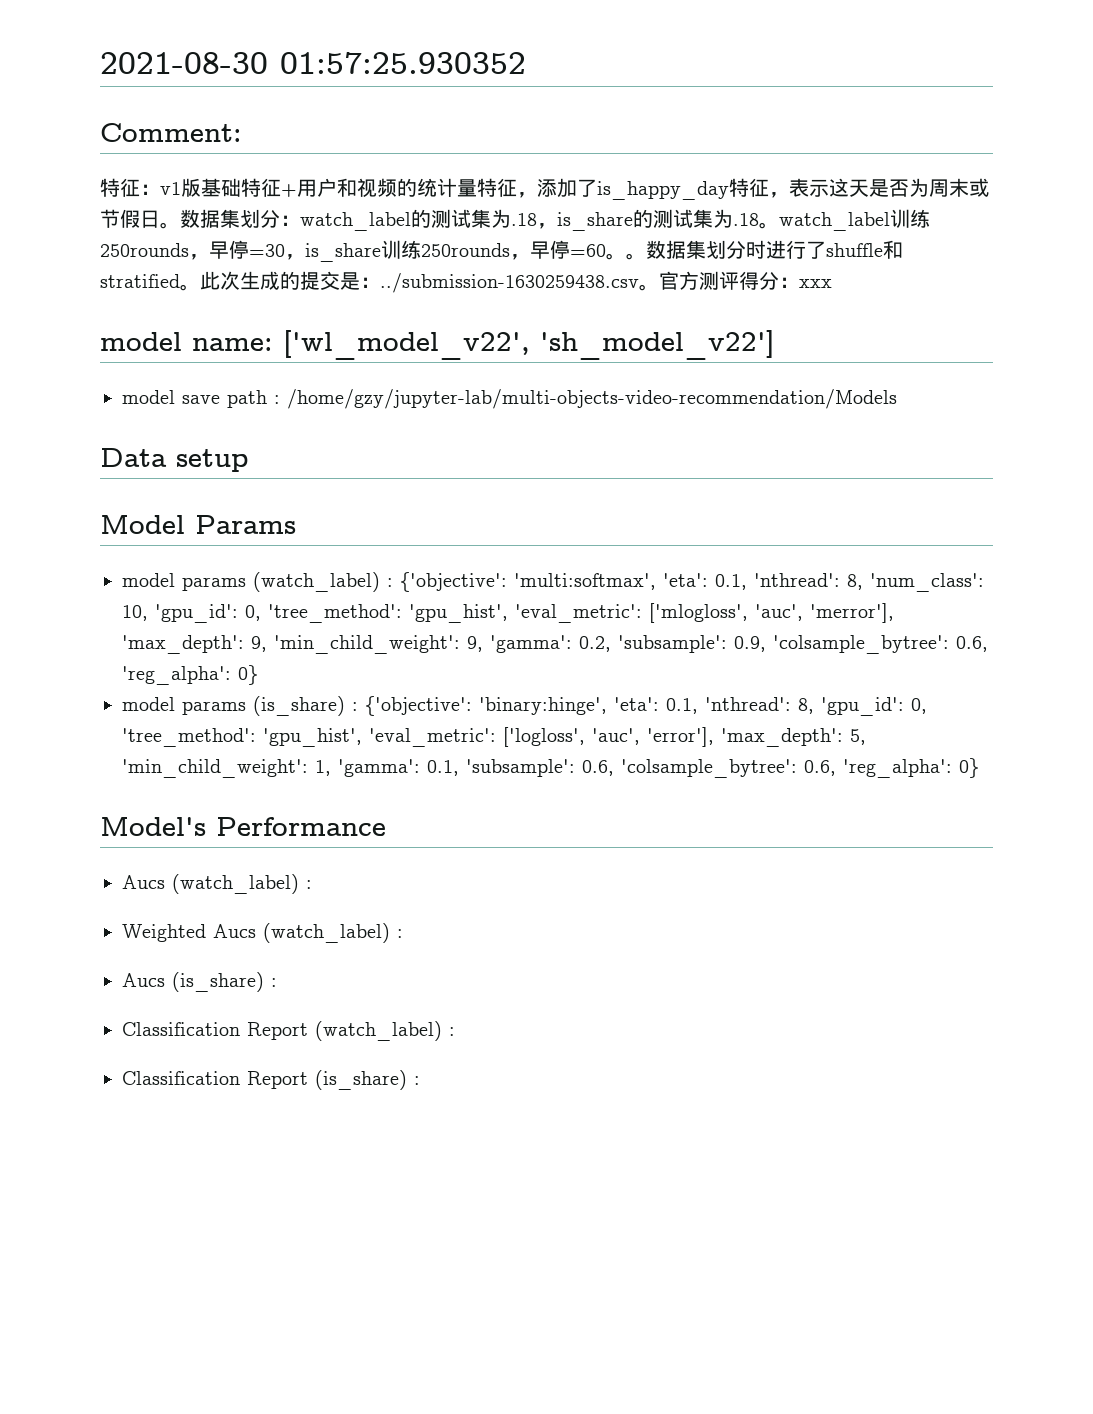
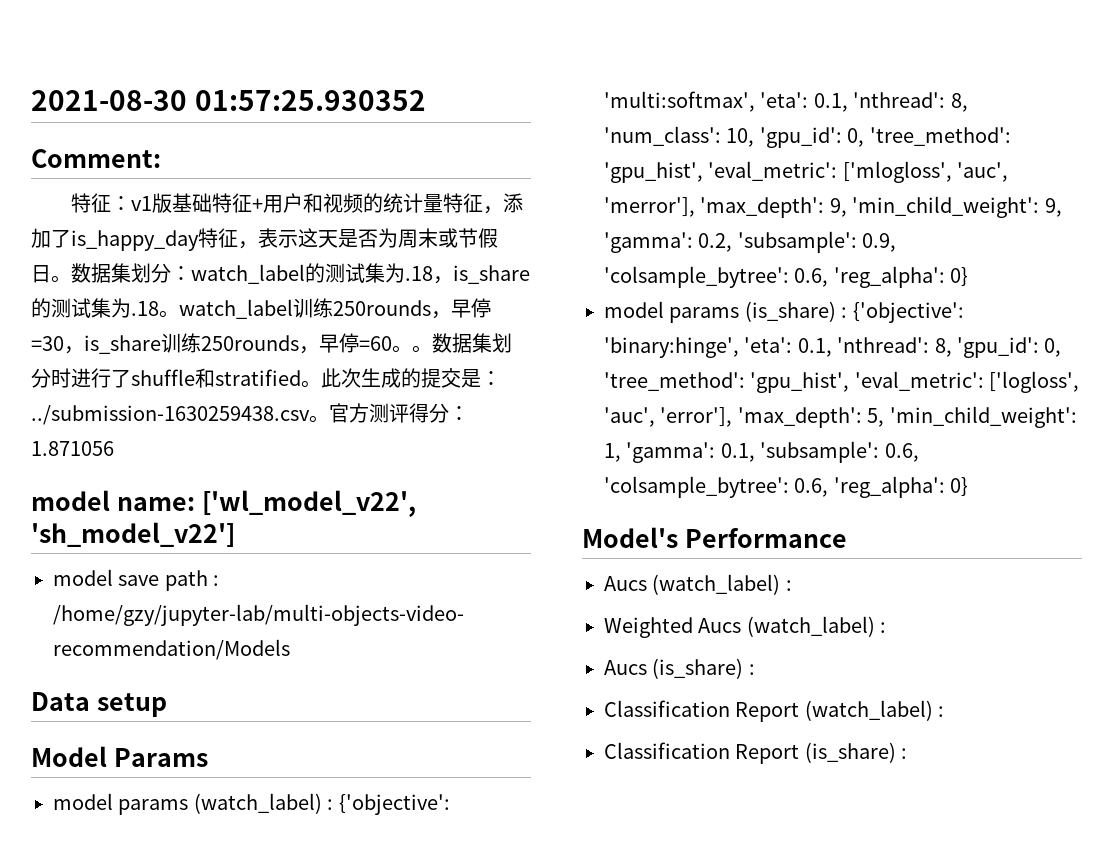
[799,279,832,288] xxx -> [31,441,114,456] 1.871056

